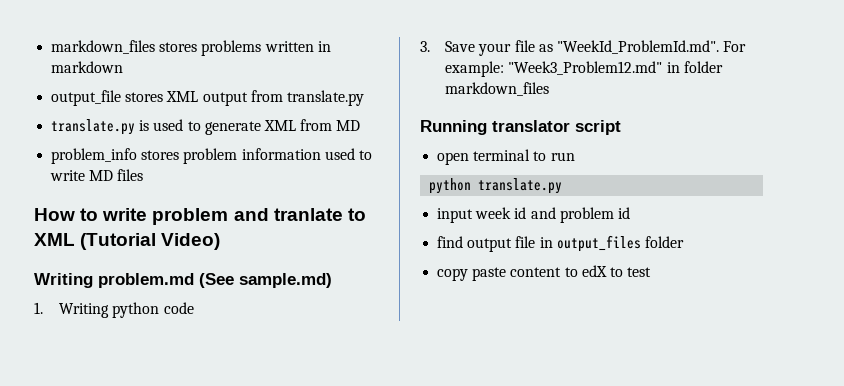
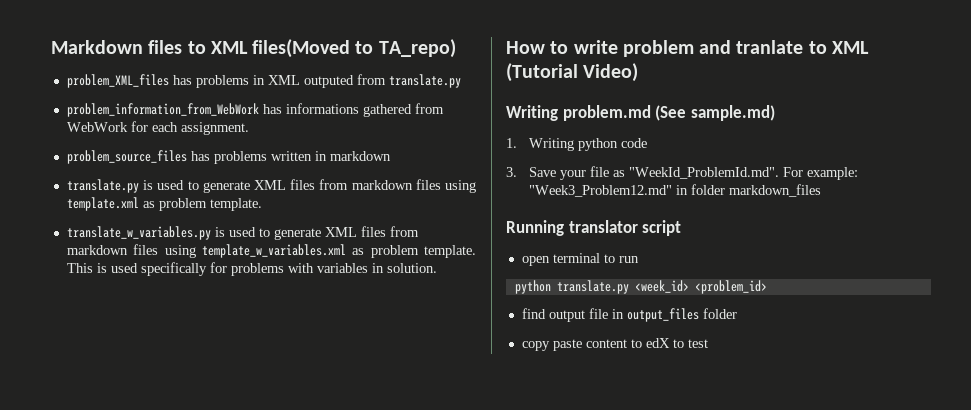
[51,40,331,56] [51,61,124,73] [51,90,364,106] markdown_files stores problems written in markdown // output_file stores XML output from translate.py -> [51,39,456,58] [66,74,461,88] [66,103,444,117] [66,121,249,135] [66,150,391,164] Markdown files to XML files(Moved to TA_repo) // problem_XML_files has problems in XML outputed from translate.py // problem_information_from_WebWork has informations gathered from WebWork for each assignment. // problem_source_files has problems written in markdown
[300,119,361,131] [51,148,372,164] [50,169,144,181] from MD // problem_info stores problem information used to write MD files -> [290,179,476,193] [66,197,262,211] [66,226,419,240] [66,244,477,258] [66,262,437,276] files from markdown files using template.xml as problem template. // translate_w_variables.py is used to generate XML files from markdown files using template_w_variables.xml as problem template. This is used specifically for problems with variables in solution.
[437,207,630,223] // input week id and problem id -> [634,280,767,294] <week_id> <problem_id>

